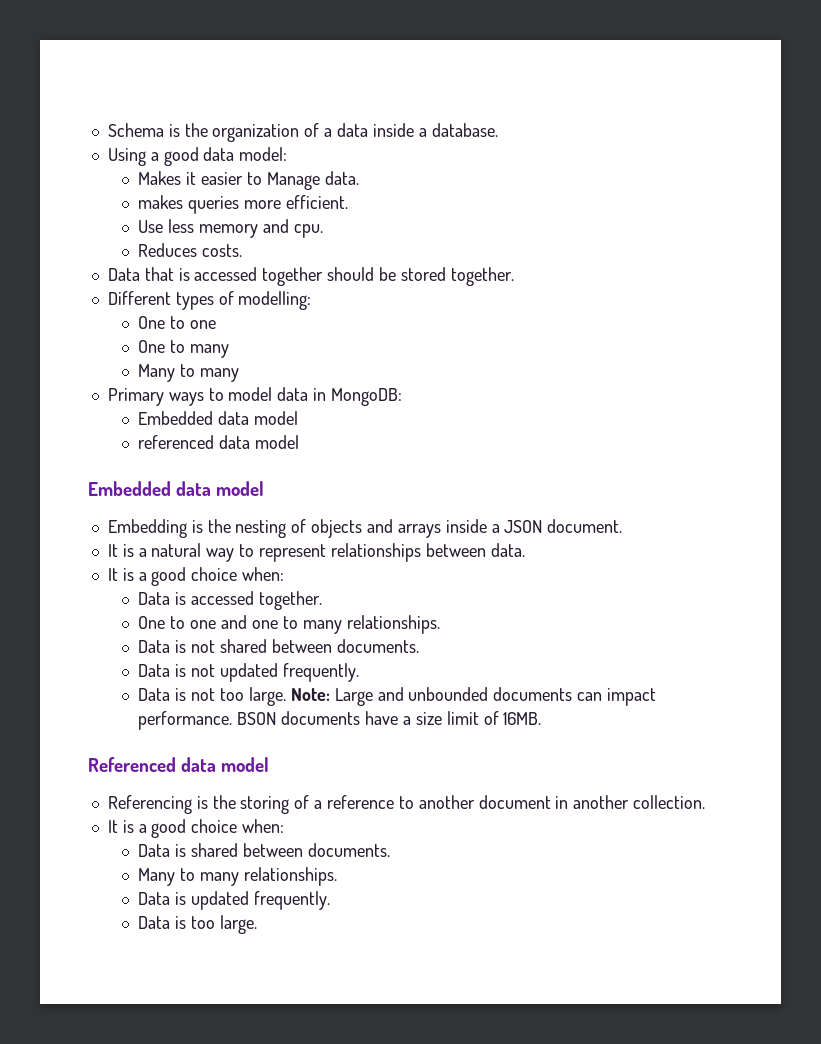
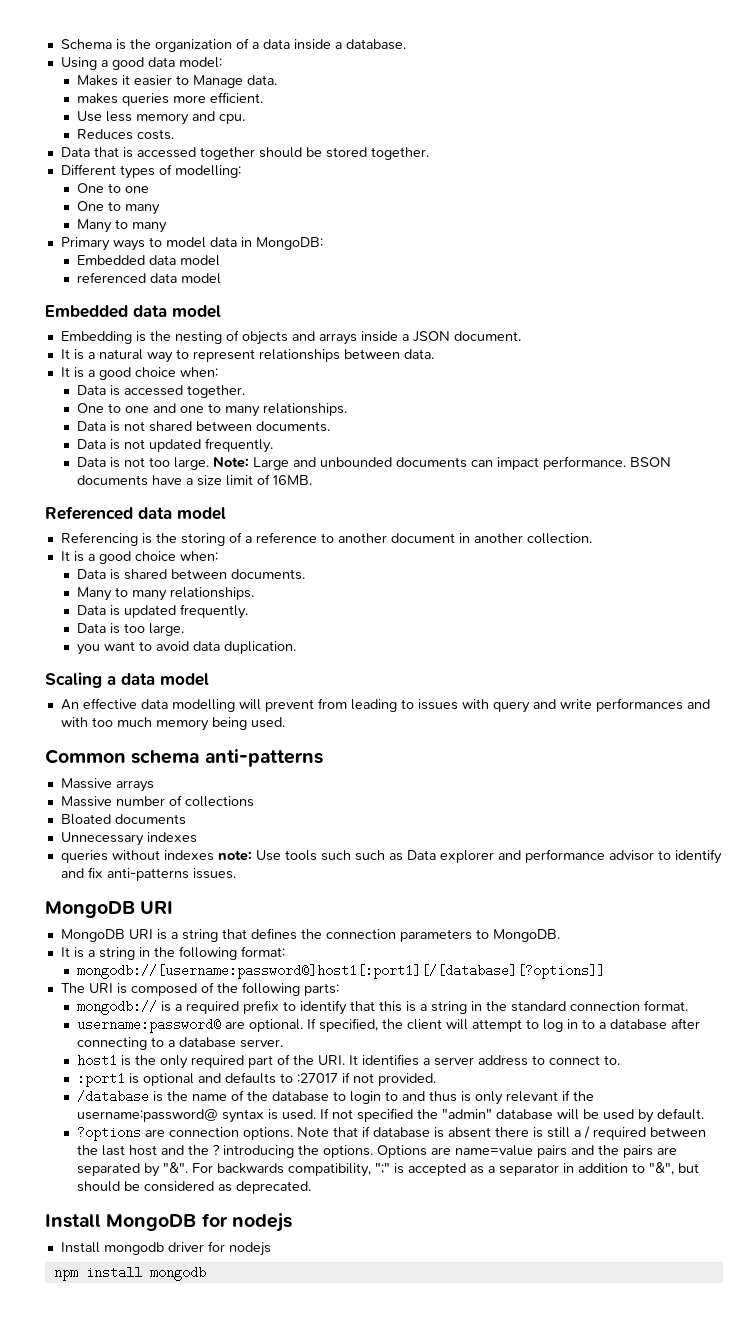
(258, 924) none -> [77,641,297,655] [45,672,209,688] [60,698,710,713] [60,717,285,731] [45,749,323,767] [60,778,154,792] [60,795,254,807] [60,814,186,825] [60,832,197,846] [60,849,722,864] [60,867,236,881] [45,901,174,918] [60,928,560,942] [60,946,285,960] [77,964,606,979] [60,982,339,996] [77,1000,689,1015] [77,1018,701,1033] [77,1037,284,1050] [77,1054,621,1069] [77,1072,437,1087] [77,1090,595,1105] [77,1108,705,1123] [77,1126,707,1141] [77,1144,678,1158] [77,1162,700,1177] [77,1181,312,1194] [45,1213,292,1232] [60,1241,271,1256] [53,1266,206,1281] // you want to avoid data duplication. // Scaling a data model // An effective data modelling will prevent from leading to issues with query and write performances and with too much memory being used. // Common schema anti-patterns // Massive arrays // Massive number of collections // Bloated documents // Unnecessary indexes // queries without indexes note: Use tools such such as Data explorer and performance advisor to identify and fix anti-patterns issues. // MongoDB URI // MongoDB URI is a string that defines the connection parameters to MongoDB. // It is a string in the following format: // mongodb://[username:password@]host1[:port1][/[database][?options]] // The URI is composed of the following parts: // mongodb:// is a required prefix to identify that this is a string in the standard connection format. // username:password@ are optional. If specified, the client will attempt to log in to a database after connecting to a database server. // host1 is the only required part of the URI. It identifies a server address to connect to. // :port1 is optional and defaults to :27017 if not provided. // /database is the name of the database to login to and thus is only relevant if the username:password@ syntax is used. If not specified the "admin" database will be used by default. // ?options are connection options. Note that if database is absent there is still a / required between the last host and the ? introducing the options. Options are name=value pairs and the pairs are separated by "&". For backwards compatibility, ";" is accepted as a separator in addition to "&", but should be considered as deprecated. // Install MongoDB for nodejs // Install mongodb driver for nodejs // npm install mongodb

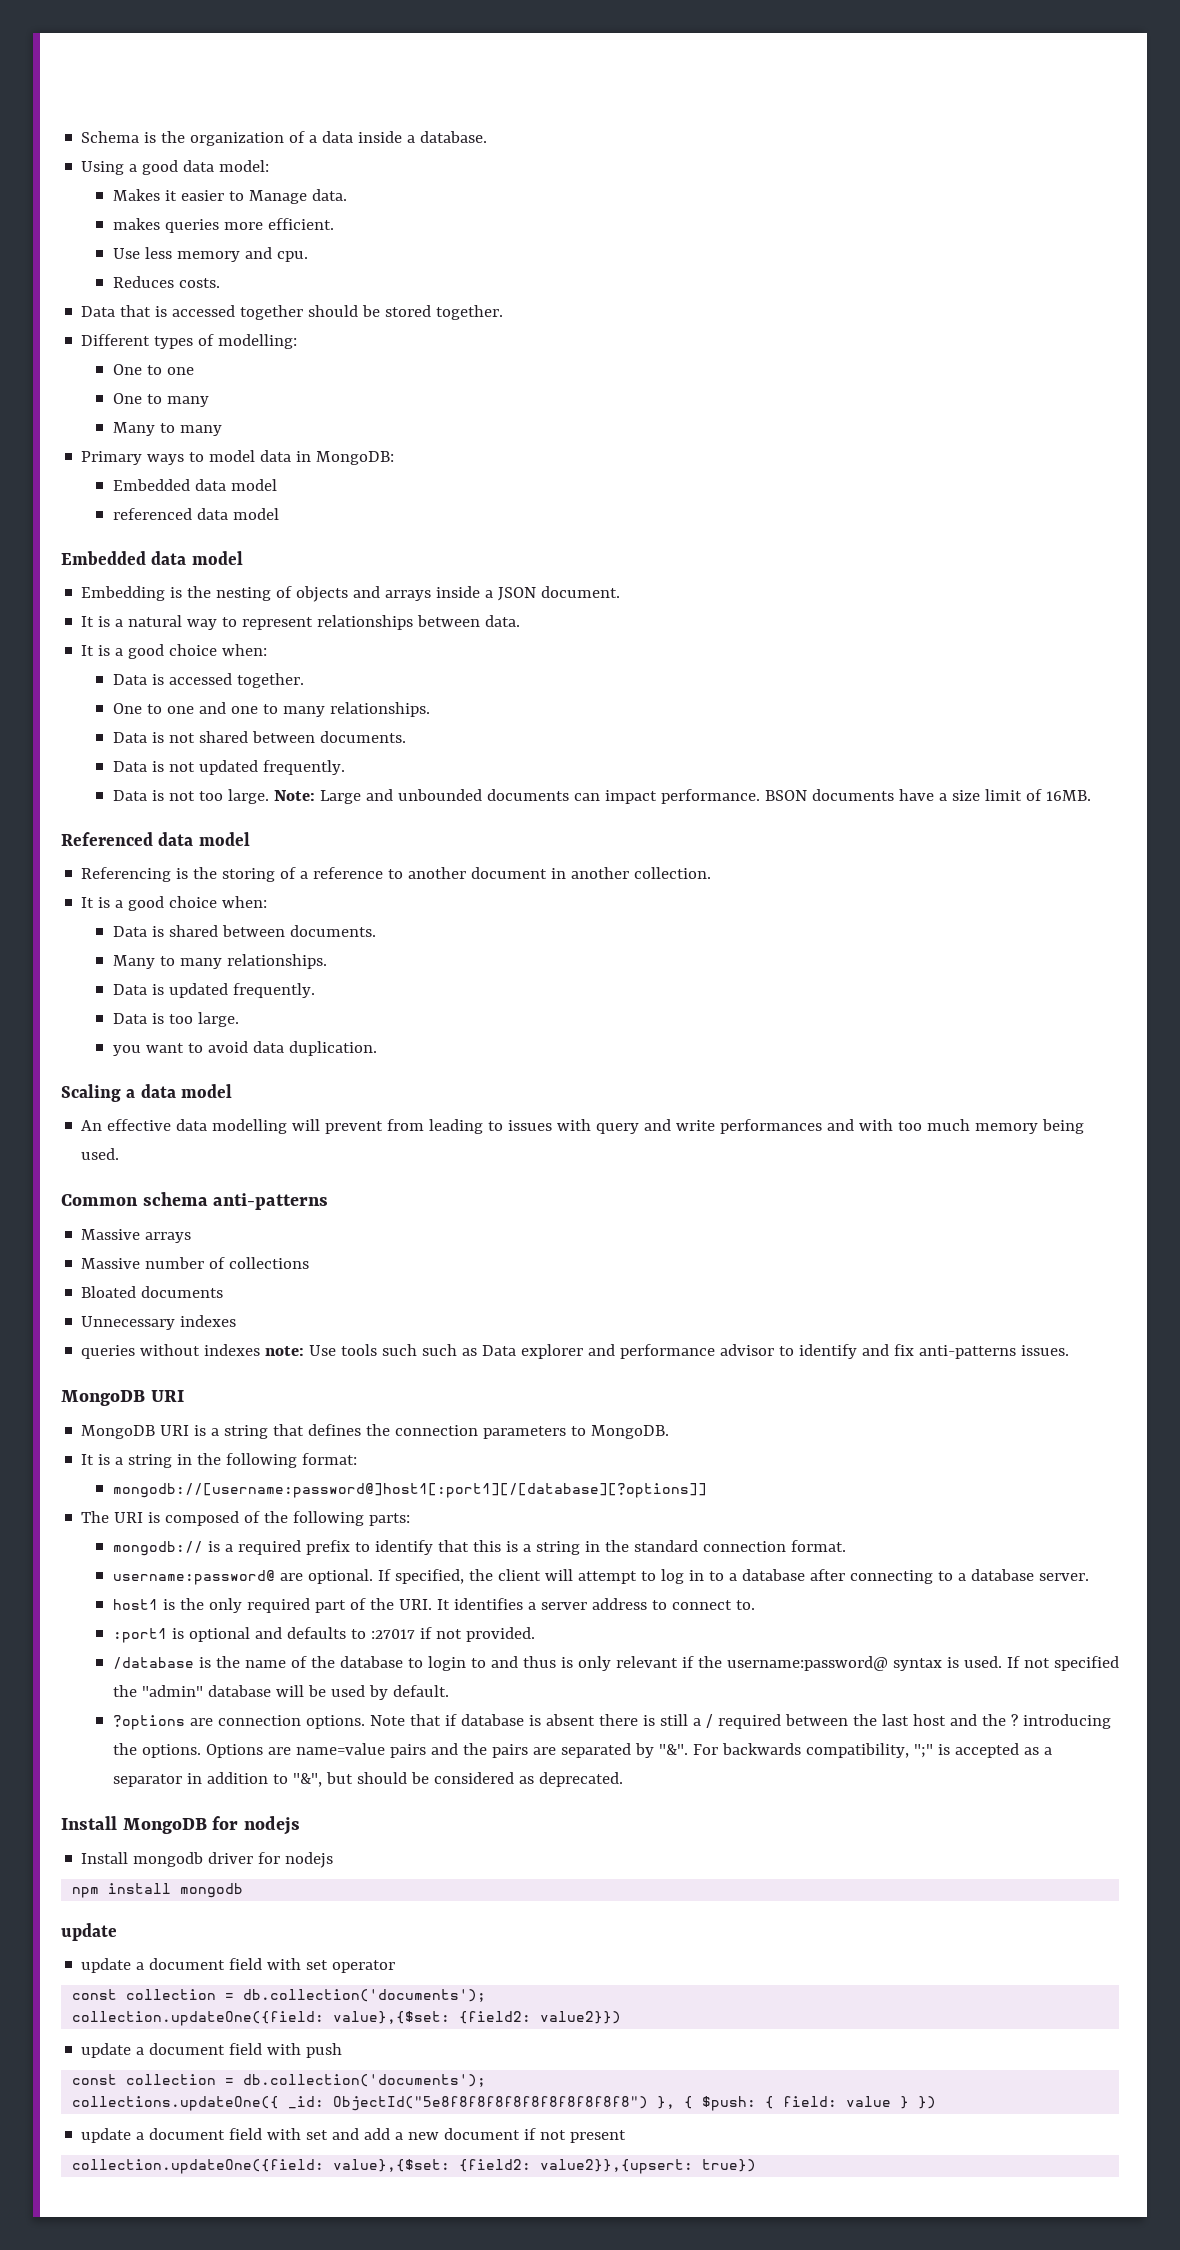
(206, 1273) none -> [61,1923,117,1941] [81,1958,396,1973] [72,1989,487,2002] [72,2011,622,2026] [81,2043,343,2058] [72,2074,487,2087] [72,2096,937,2111] [81,2128,627,2143] [72,2159,757,2174] // update // update a document field with set operator // const collection = db.collection('documents'); // collection.updateOne({field: value},{$set: {field2: value2}}) // update a document field with push // const collection = db.collection('documents'); // collections.updateOne({ _id: ObjectId("5e8f8f8f8f8f8f8f8f8f8f8") }, { $push: { field: value } }) // update a document field with set and add a new document if not present // collection.updateOne({field: value},{$set: {field2: value2}},{upsert: true})

